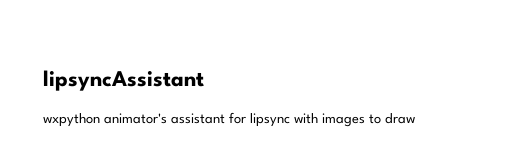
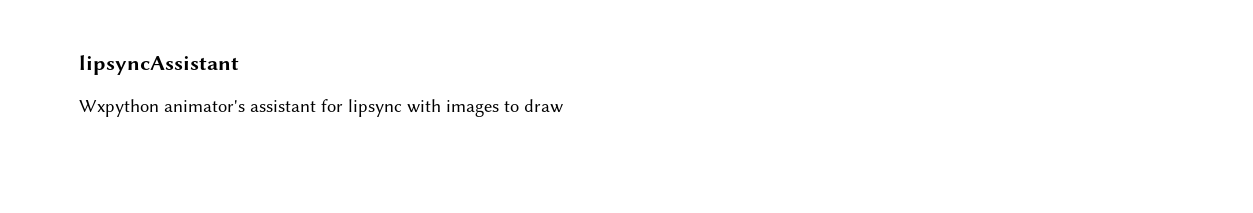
[43,113,100,127] wxpython -> [79,99,159,117] Wxpython

